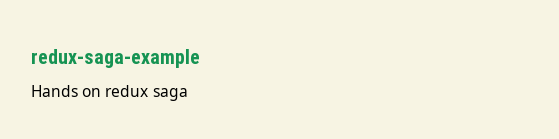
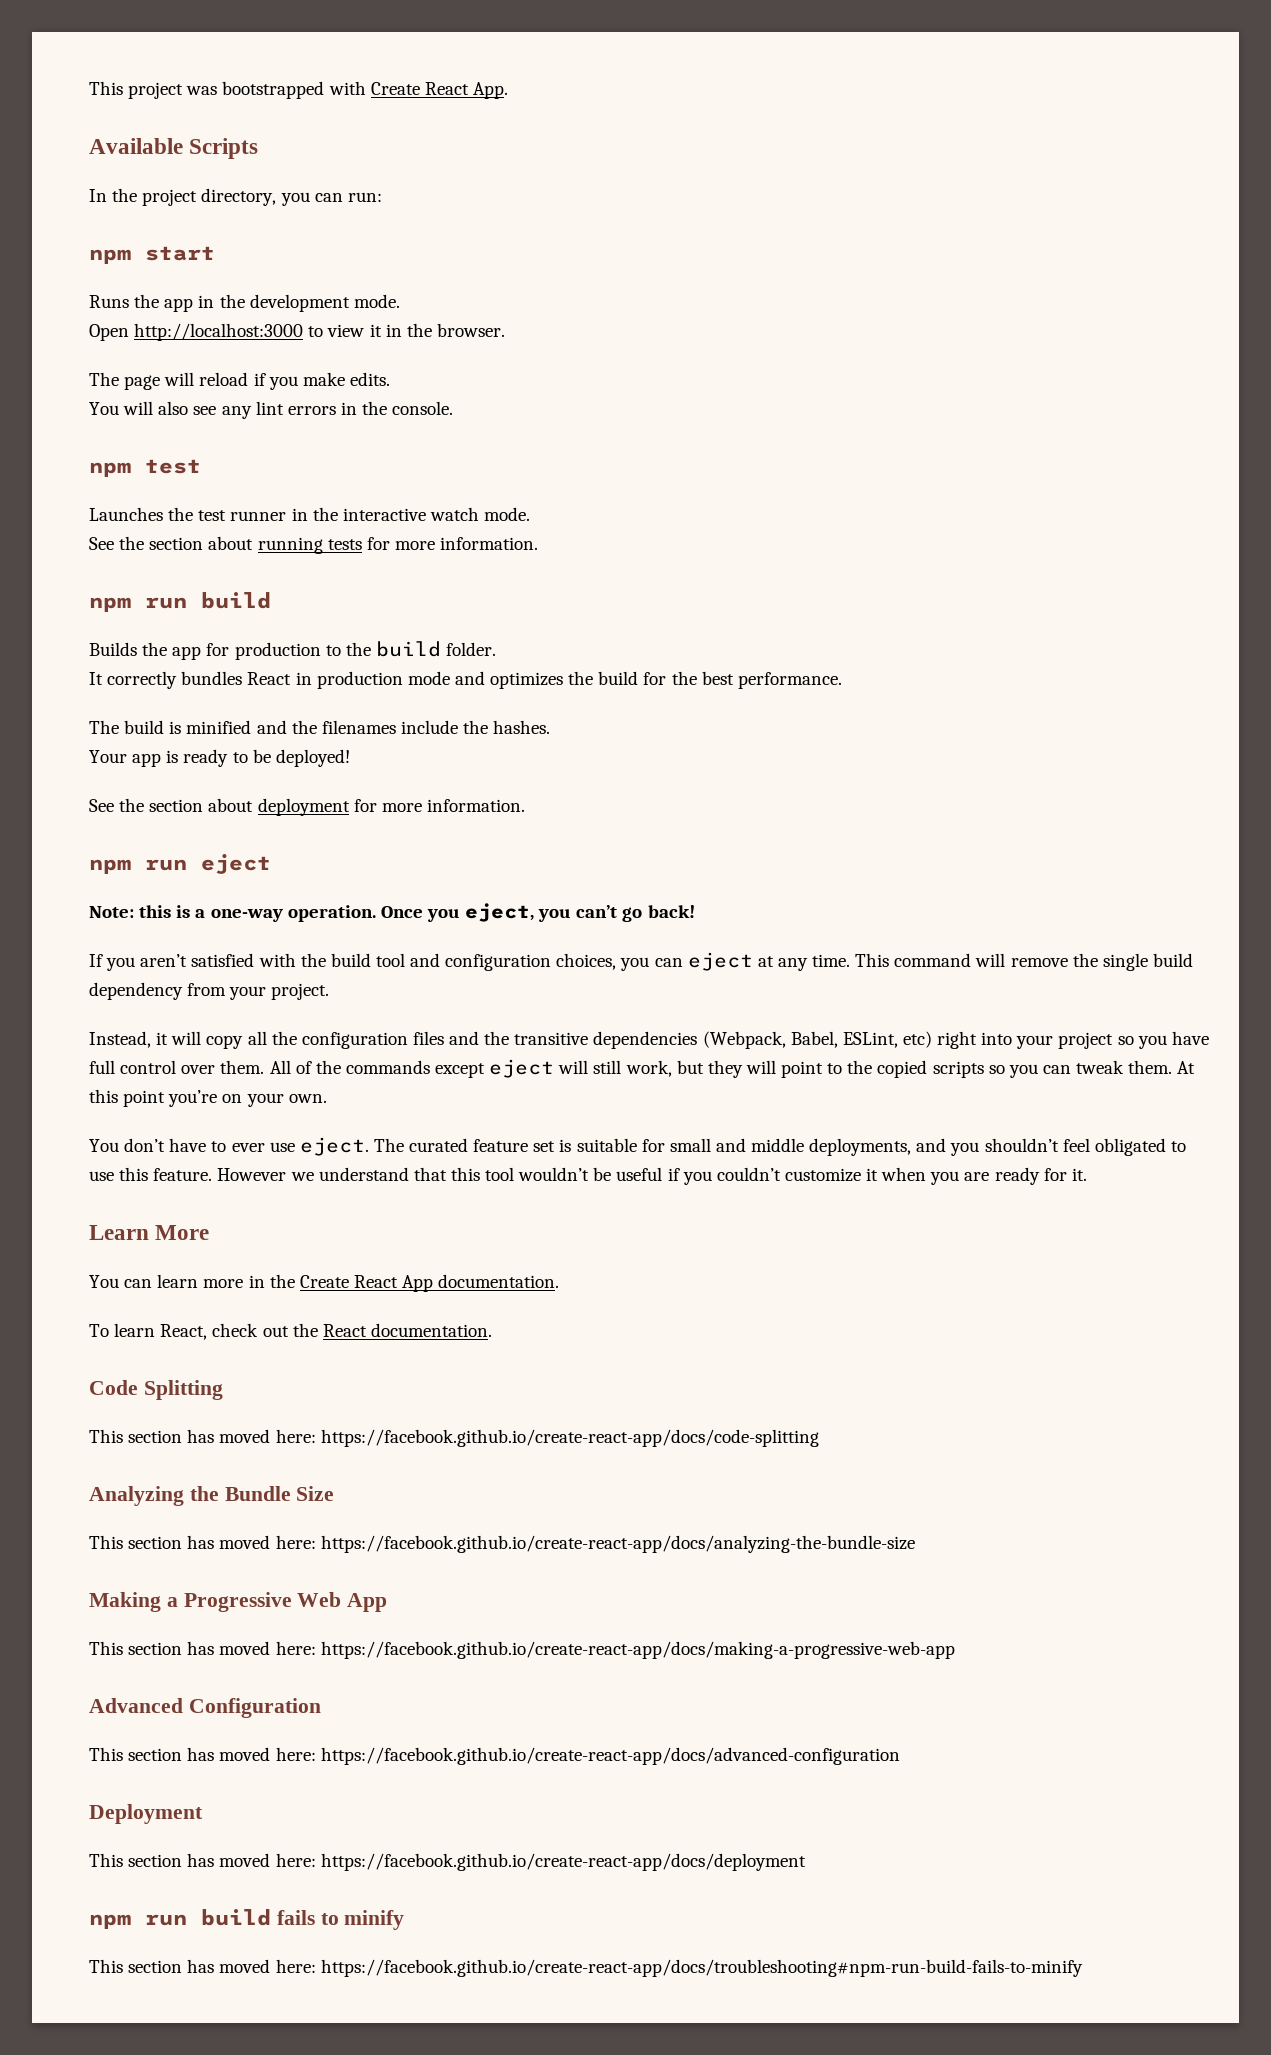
[31,49,200,68] [31,85,188,101] redux-saga-example // Hands on redux saga -> [89,81,508,99] [89,138,259,159] [89,188,382,206] [89,246,215,264] [89,294,400,312] [89,323,505,341] [89,372,390,390] [89,401,454,419] [89,459,201,477] [89,507,531,521] [89,536,539,554] [89,592,271,612] [89,641,497,660] [89,671,842,689] [89,720,551,734] [89,749,350,767] [89,798,525,816] [89,854,271,874] [89,903,695,922] [89,952,1193,971] [89,982,330,1000] [89,1031,1209,1049] [89,1059,1196,1078] [89,1089,327,1107] [89,1137,1186,1156] [89,1167,1087,1185] [89,1225,210,1240] [89,1274,560,1292] [89,1323,492,1340] [89,1380,223,1400] [89,1429,819,1447] [89,1486,335,1506] [89,1535,915,1553] [89,1592,388,1612] [89,1641,955,1659] [89,1698,321,1718] [89,1747,900,1765] [89,1804,203,1824] [89,1853,806,1871] [89,1909,405,1930] [89,1959,1083,1977] This project was bootstrapped with Create React App. // Available Scripts // In the project directory, you can run: // npm start // Runs the app in the development mode. // Open http://localhost:3000 to view it in the browser. // The page will reload if you make edits. // You will also see any lint errors in the console. // npm test // Launches the test runner in the interactive watch mode. // See the section about running tests for more information. // npm run build // Builds the app for production to the build folder. // It correctly bundles React in production mode and optimizes the build for the best performance. // The build is minified and the filenames include the hashes. // Your app is ready to be deployed! // See the section about deployment for more information. // npm run eject // Note: this is a one-way operation. Once you eject, you can’t go back! // If you aren’t satisfied with the build tool and configuration choices, you can eject at any time. This command will remove the single build dependency from your project. // Instead, it will copy all the configuration files and the transitive dependencies (Webpack, Babel, ESLint, etc) right into your project so you have full control over them. All of the commands except eject will still work, but they will point to the copied scripts so you can tweak them. At this point you’re on your own. // You don’t have to ever use eject. The curated feature set is suitable for small and middle deployments, and you shouldn’t feel obligated to use this feature. However we understand that this tool wouldn’t be useful if you couldn’t customize it when you are ready for it. // Learn More // You can learn more in the Create React App documentation. // To learn React, check out the React documentation. // Code Splitting // This section has moved here: https://facebook.github.io/create-react-app/docs/code-splitting // Analyzing the Bundle Size // This section has moved here: https://facebook.github.io/create-react-app/docs/analyzing-the-bundle-size // Making a Progressive Web App // This section has moved here: https://facebook.github.io/create-react-app/docs/making-a-progressive-web-app // Advanced Configuration // This section has moved here: https://facebook.github.io/create-react-app/docs/advanced-configuration // Deployment // This section has moved here: https://facebook.github.io/create-react-app/docs/deployment // npm run build fails to minify // This section has moved here: https://facebook.github.io/create-react-app/docs/troubleshooting#npm-run-build-fails-to-minify

